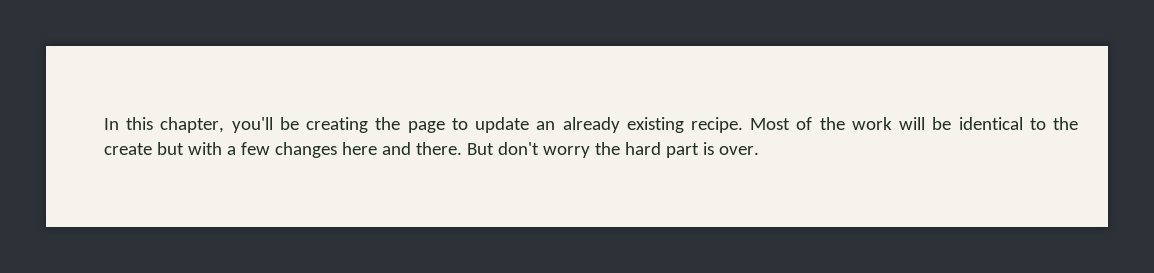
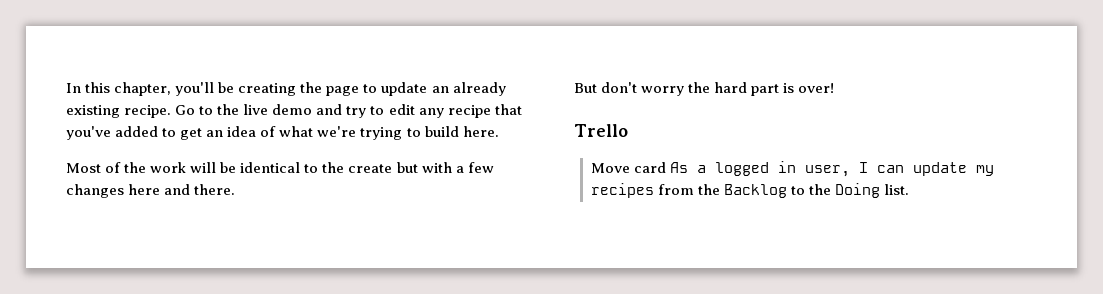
(743, 125) none -> [175,104,522,118] [66,126,499,140] Go to the live demo and try to edit any recipe that you've added to get an idea of what we're trying to build here. //
(462, 148) none -> (236, 189) //
[718,146,759,155] over. -> [798,83,835,93] [574,124,628,137] [590,161,994,177] [590,183,910,198] over! // Trello // Move card As a logged in user, I can update my recipes from the Backlog to the Doing list.

